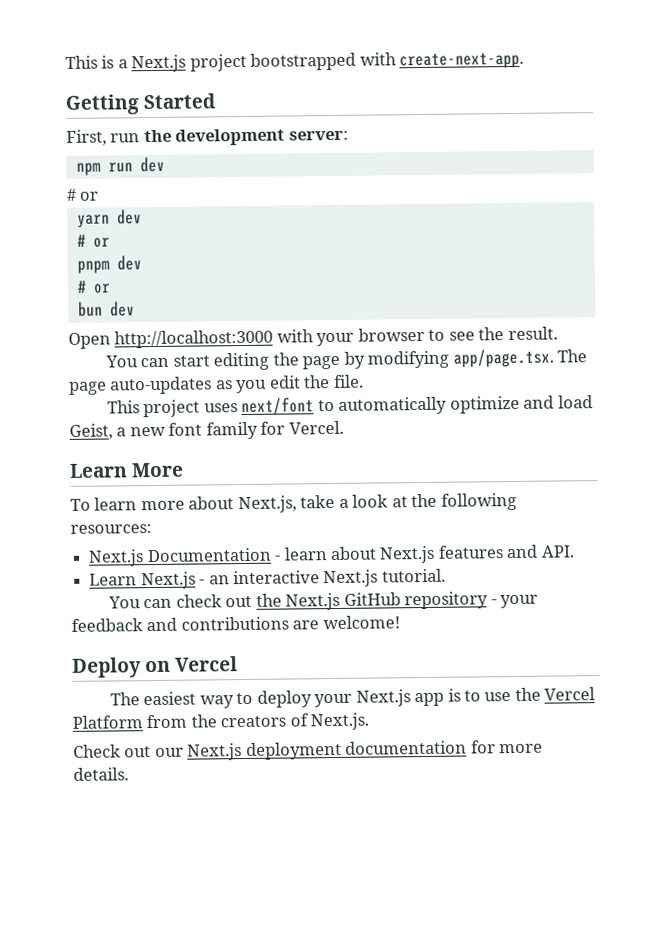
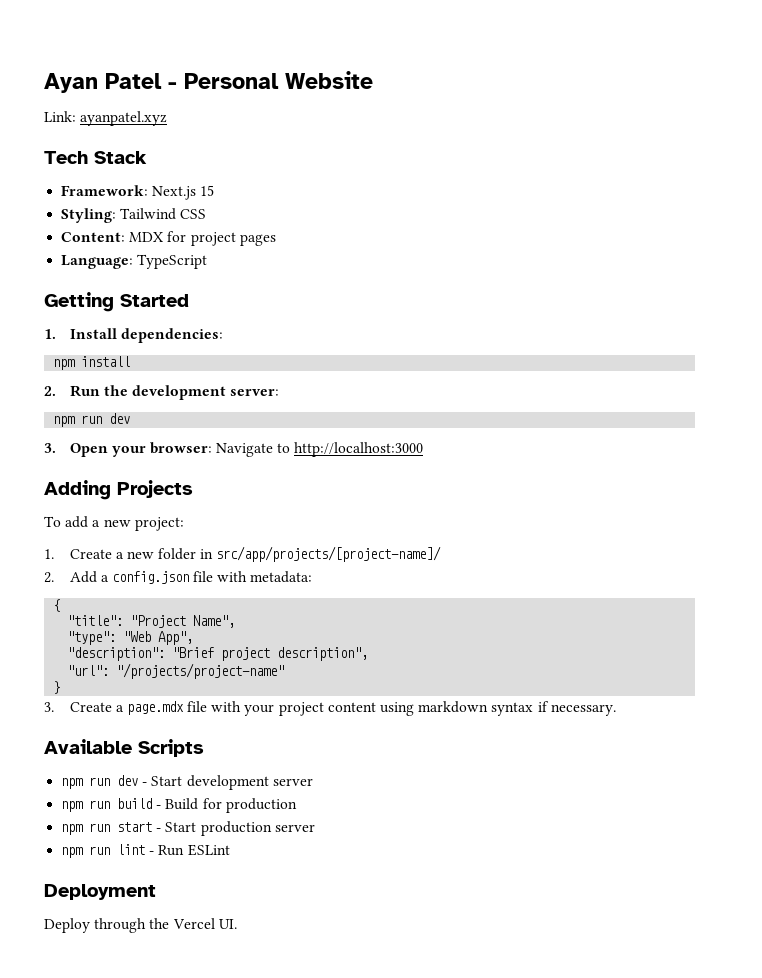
[65,52,525,73] [65,93,217,115] [66,129,141,146] This is a Next.js project bootstrapped with create-next-app. // Getting Started // First, run -> [44,71,373,93] [44,111,168,126] [44,151,147,164] [61,185,215,200] [61,208,207,223] [61,231,276,246] [61,254,208,269] [44,292,189,312] [44,328,223,343] [53,356,131,370] [44,385,100,397] Ayan Patel - Personal Website // Link: ayanpatel.xyz // Tech Stack // Framework: Next.js 15 // Styling: Tailwind CSS // Content: MDX for project pages // Language: TypeScript // Getting Started // 1. Install dependencies: // npm install // 2. Run
[66,188,100,201] [76,209,142,228] [76,234,110,248] [76,255,142,274] [76,280,111,294] [77,301,135,317] [68,326,558,349] [104,348,587,371] [69,374,364,395] [106,395,593,418] [69,420,344,440] [69,462,185,478] [70,492,517,514] [70,524,152,534] [88,544,575,567] [89,568,446,590] [107,591,538,611] [71,615,400,632] [72,656,239,678] [109,687,596,709] [72,712,370,731] [73,740,544,761] [73,767,129,781] # or // yarn dev // # or // pnpm dev // # or // bun dev // Open http://localhost:3000 with your browser to see the result. // You can start editing the page by modifying app/page.tsx. The page auto-updates as you edit the file. // This project uses next/font to automatically optimize and load Geist, a new font family for Vercel. // Learn More // To learn more about Next.js, take a look at the following resources: // Next.js Documentation - learn about Next.js features and API. // Learn Next.js - an interactive Next.js tutorial. // You can check out the Next.js GitHub repository - your feedback and contributions are welcome! // Deploy on Vercel // The easiest way to deploy your Next.js app is to use the Vercel Platform from the creators of Next.js. // Check out our Next.js deployment documentation for more details. -> [44,442,424,457] [44,480,193,500] [44,516,184,531] [44,546,442,562] [44,571,313,584] [53,599,61,612] [67,615,236,628] [67,631,194,645] [67,647,369,661] [67,663,285,679] [53,681,61,694] [44,701,616,716] [44,739,204,757] [61,775,313,790] [61,798,297,813] [61,821,315,836] [61,844,230,858] [44,884,156,900] [44,918,237,933] 3. Open your browser: Navigate to http://localhost:3000 // Adding Projects // To add a new project: // 1. Create a new folder in src/app/projects/[project-name]/ // 2. Add a config.json file with metadata: // { // "title": "Project Name", // "type": "Web App", // "description": "Brief project description", // "url": "/projects/project-name" // } // 3. Create a page.mdx file with your project content using markdown syntax if necessary. // Available Scripts // npm run dev - Start development server // npm run build - Build for production // npm run start - Start production server // npm run lint - Run ESLint // Deployment // Deploy through the Vercel UI.

